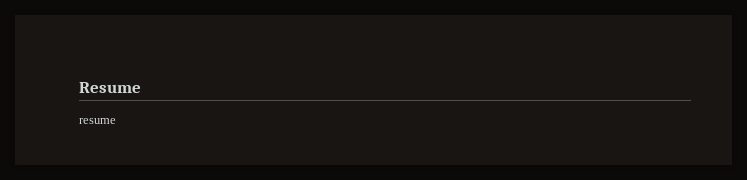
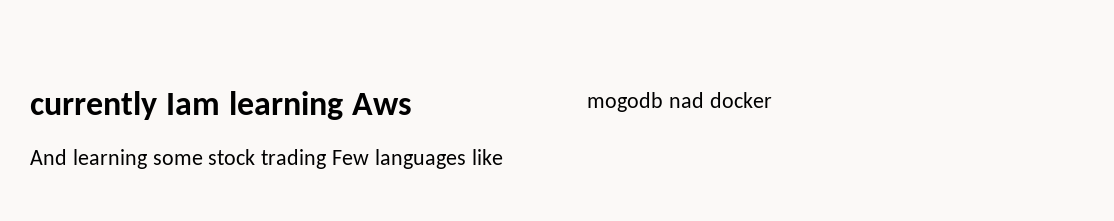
[79,82,141,93] [79,118,116,124] Resume // resume -> [30,91,413,120] [30,149,503,169] [587,92,772,112] currently Iam learning Aws // And learning some stock trading Few languages like mogodb nad docker

